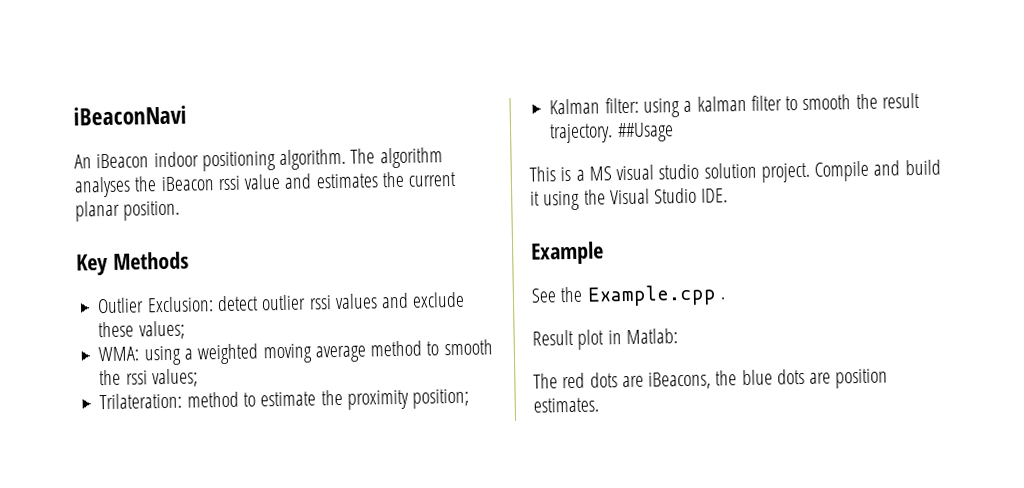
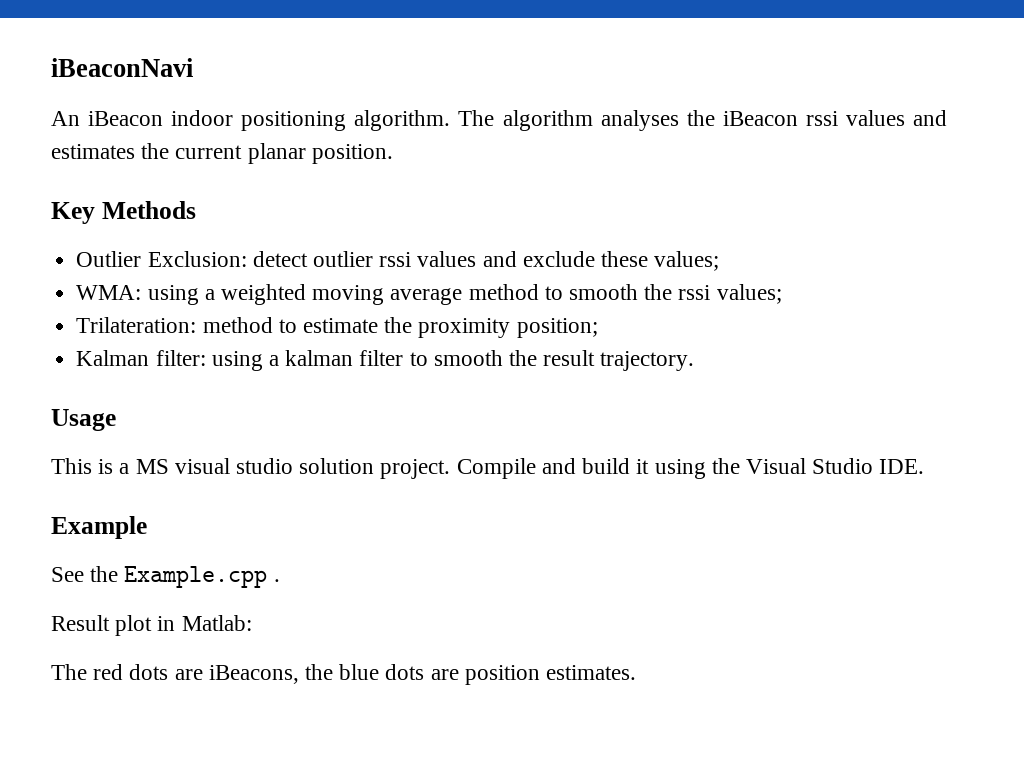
[244,173,282,190] value -> [845,110,905,126] values
[616,122,674,143] ##Usage -> [51,409,116,431] // Usage

